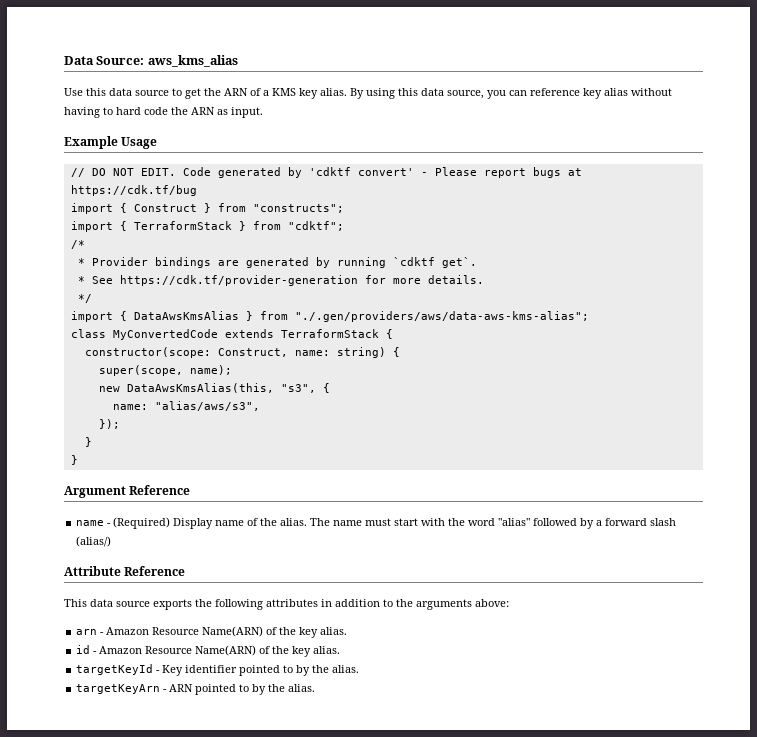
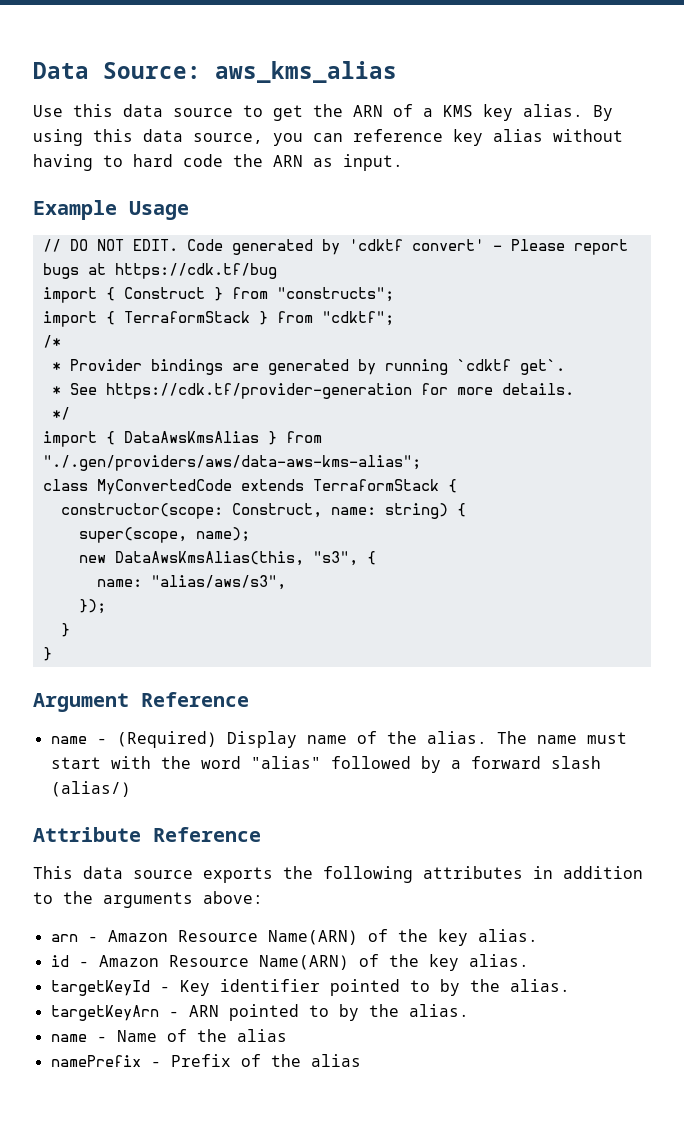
(316, 688) none -> [50,1029,287,1042] [50,1054,361,1067] // name - Name of the alias // namePrefix - Prefix of the alias

